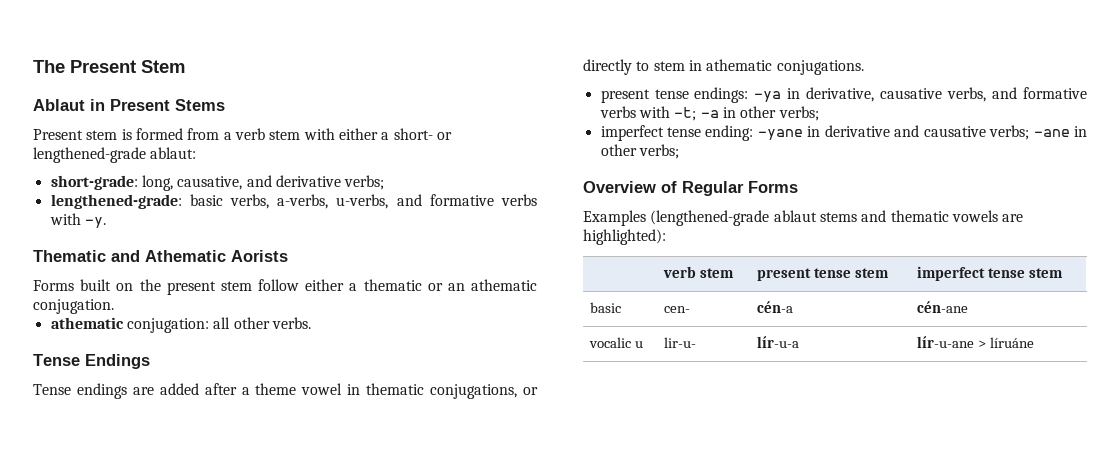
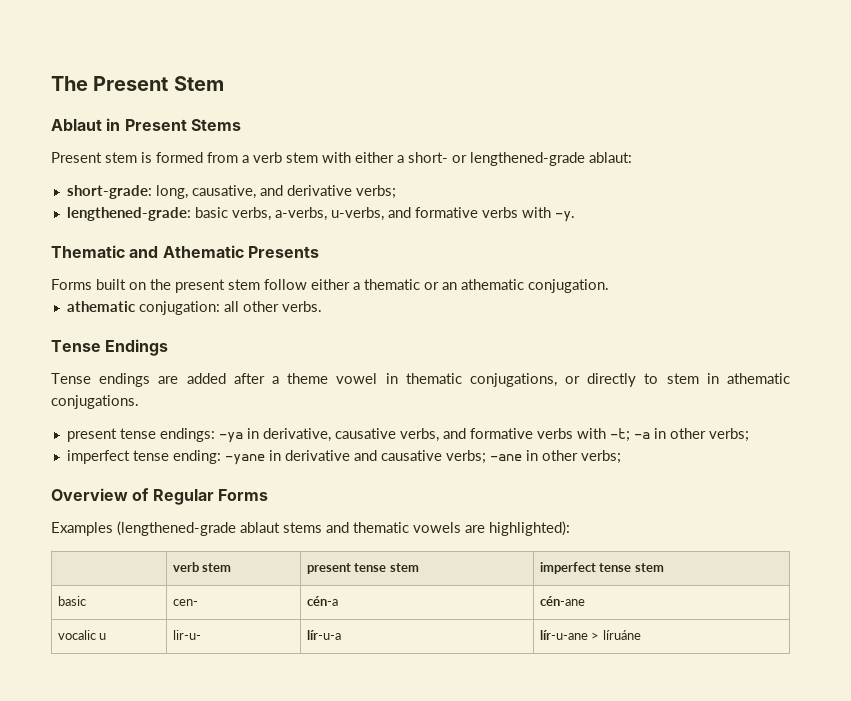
[231,250,288,262] Aorists -> [247,246,319,258] Presents

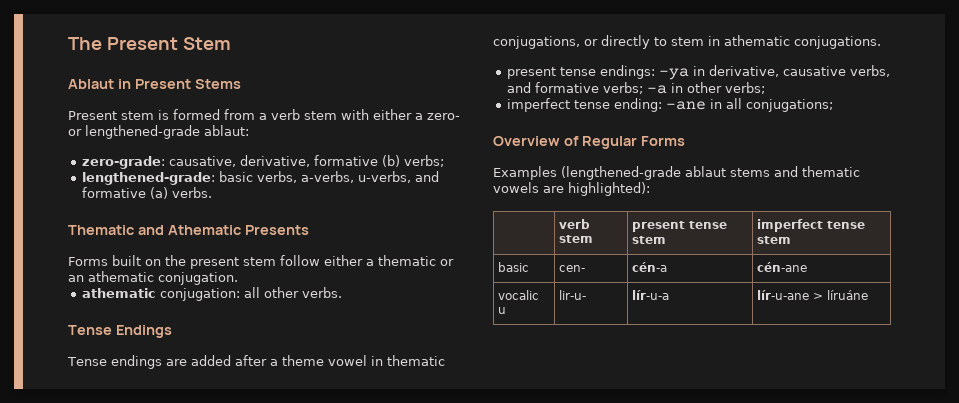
[408,152,448,163] short- -> [427,113,460,120] zero-
[66,185,352,199] short-grade: long, causative, and derivative -> [82,155,401,169] zero-grade: causative, derivative, formative (b)
[481,207,575,222] verbs with -y. -> [150,187,213,199] (a) verbs.
[536,428,630,442] verbs with -t; -> [603,82,644,94] verbs;
[224,450,621,465] -yane in derivative and causative verbs; -ane in other verbs; -> [666,98,834,112] -ane in all conjugations;

